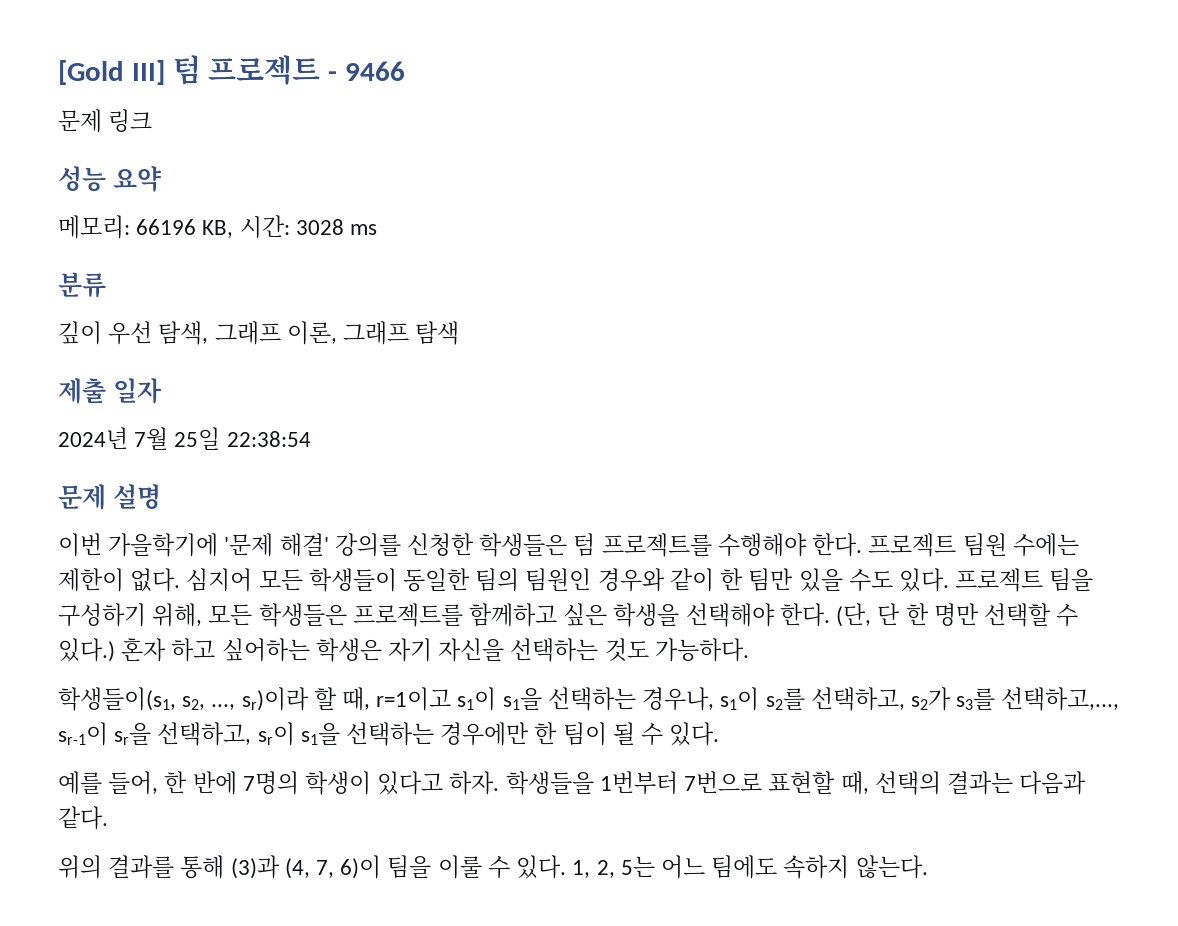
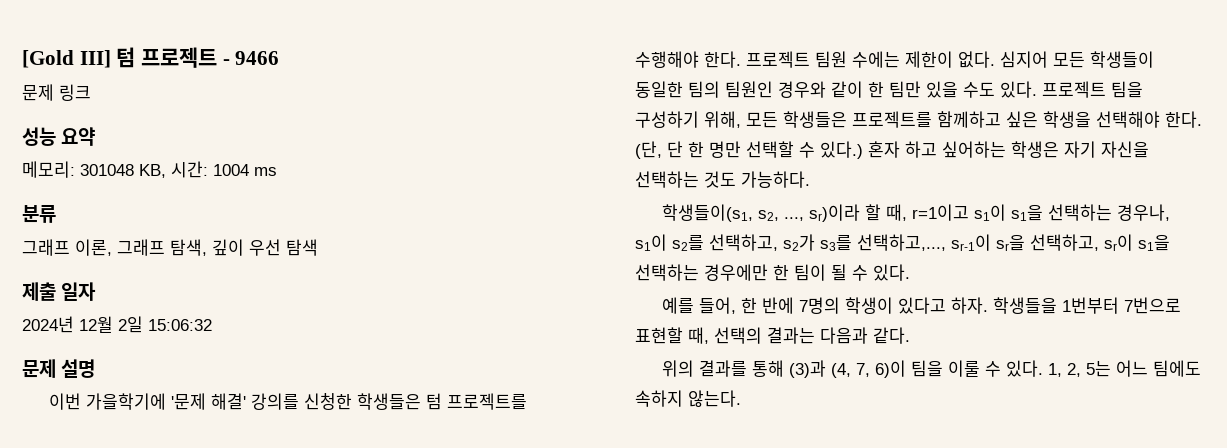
[136,219,197,235] 66196 -> [80,164,134,176] 301048
[295,219,344,235] 3028 -> [213,164,249,176] 1004
[58,321,410,345] 깊이 우선 탐색, 그래프 이론, 그래프 -> [22,239,281,256] 그래프 이론, 그래프 탐색, 깊이 우선
[134,427,311,450] 7월 25일 22:38:54 -> [79,316,212,333] 12월 2일 15:06:32

